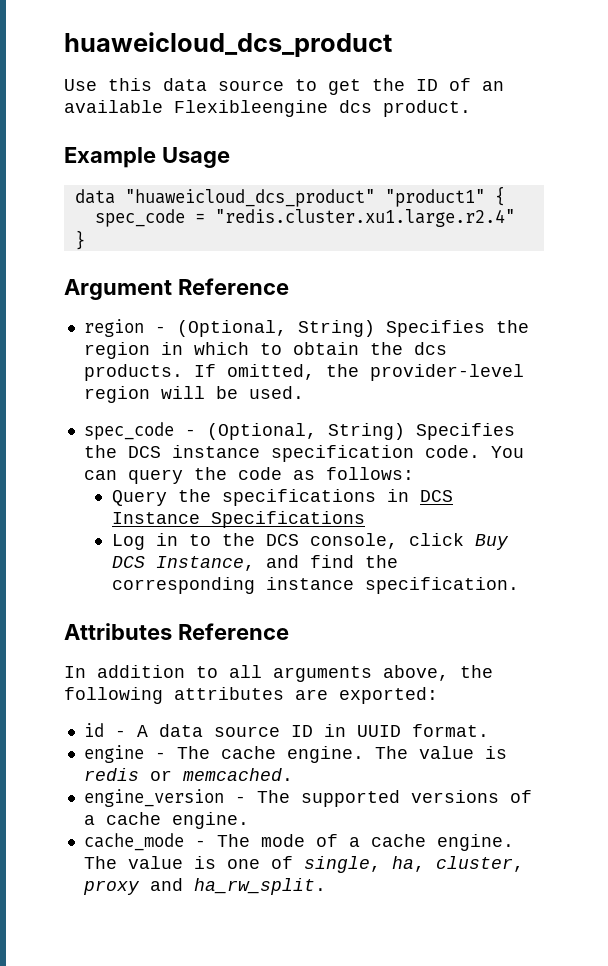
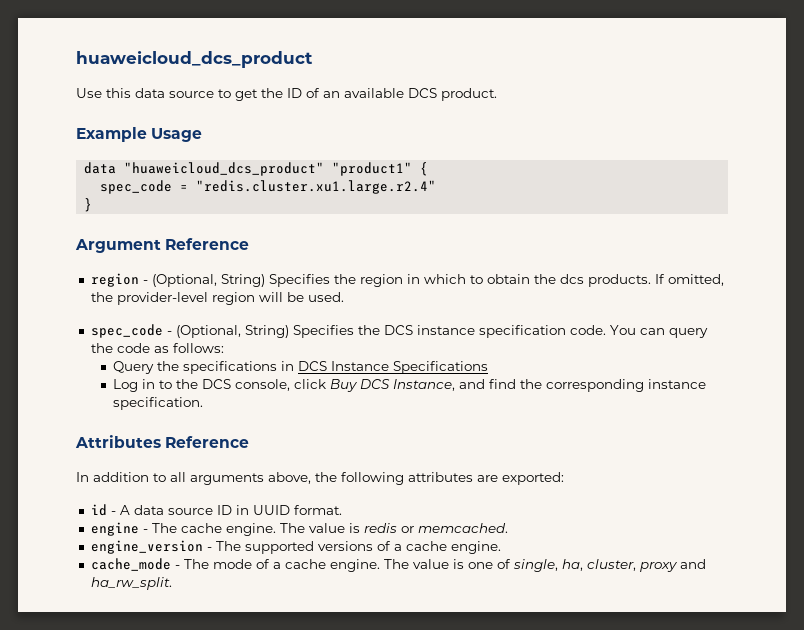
[174,100,372,117] Flexibleengine dcs -> [408,88,437,98] DCS

